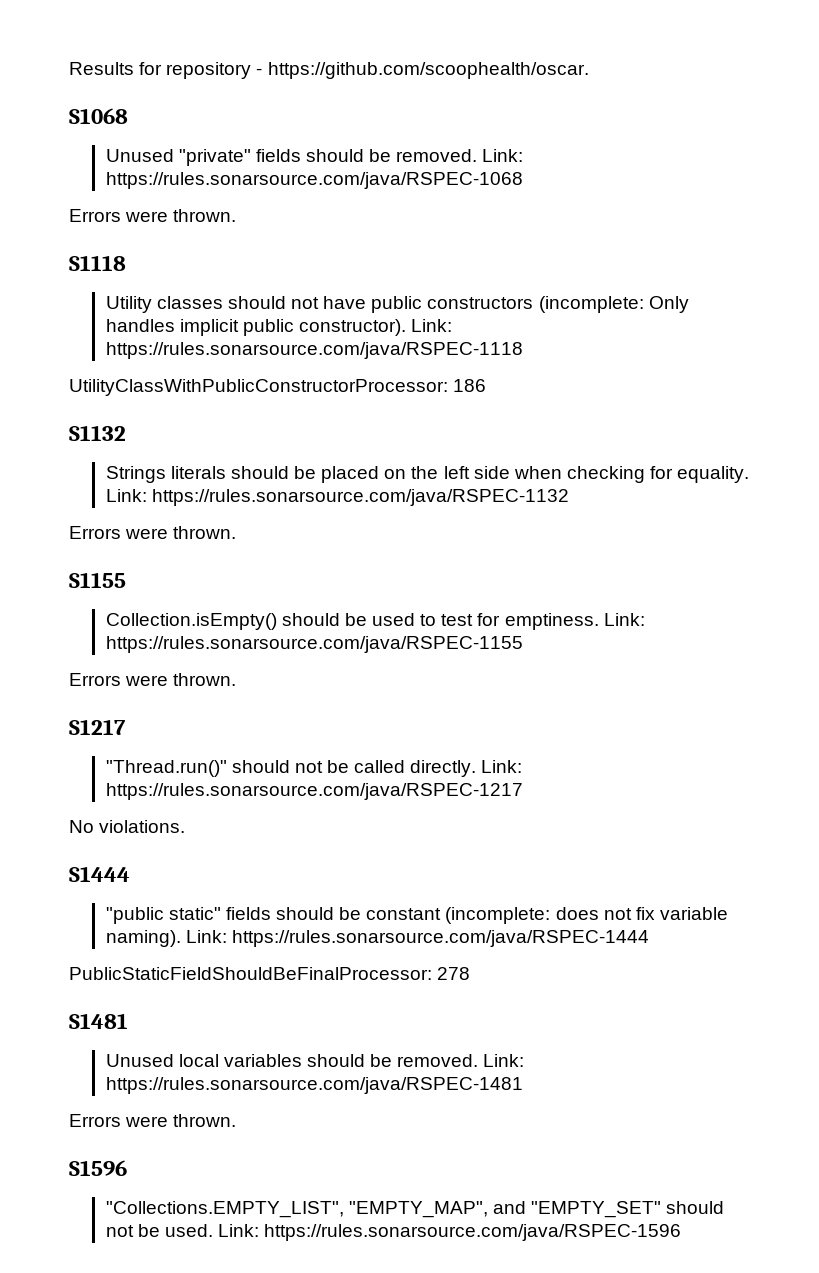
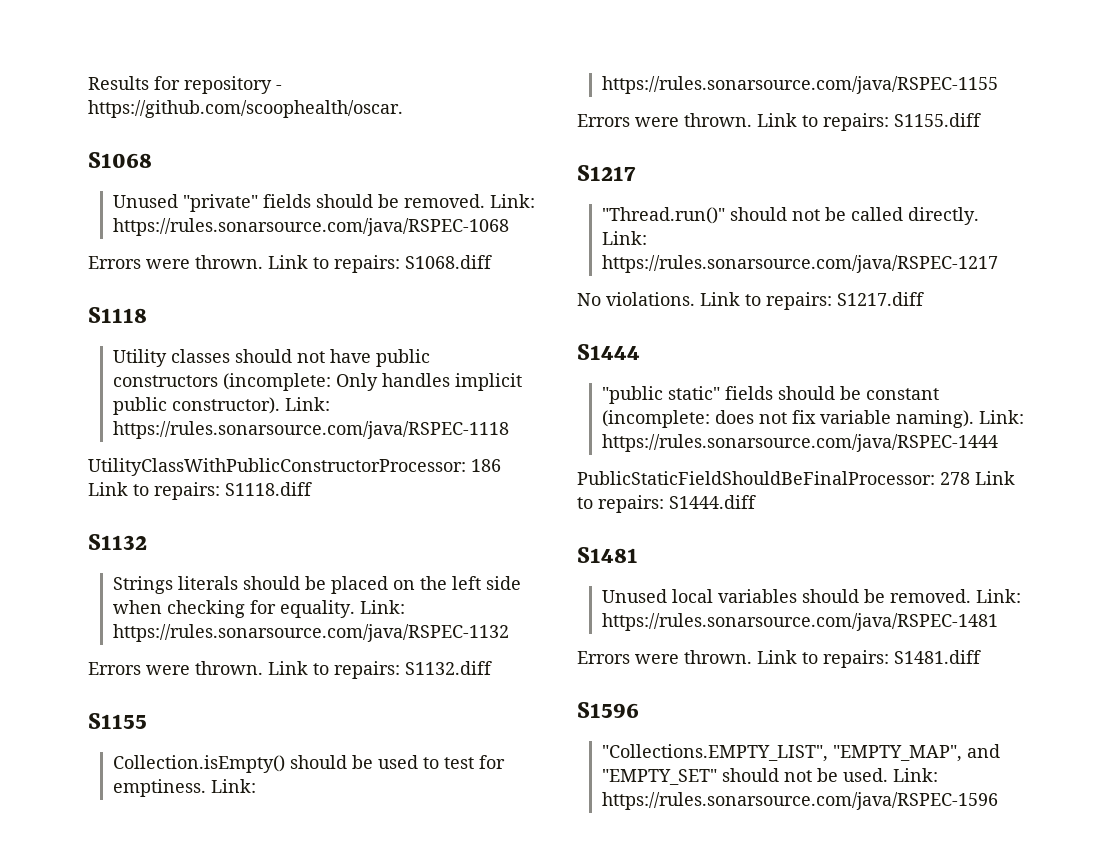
(237, 215) none -> [268,255,492,273] Link to repairs: S1068.diff
(487, 385) none -> [88,482,312,500] Link to repairs: S1118.diff
(237, 532) none -> [268,661,492,679] Link to repairs: S1132.diff
(237, 679) none -> [757,113,981,131] Link to repairs: S1155.diff
(186, 826) none -> [700,292,924,310] Link to repairs: S1217.diff
(471, 973) none -> [975,471,1015,485] [577,495,756,513] Link to repairs: S1444.diff
(237, 1120) none -> [757,650,981,668] Link to repairs: S1481.diff

